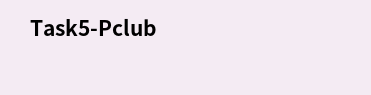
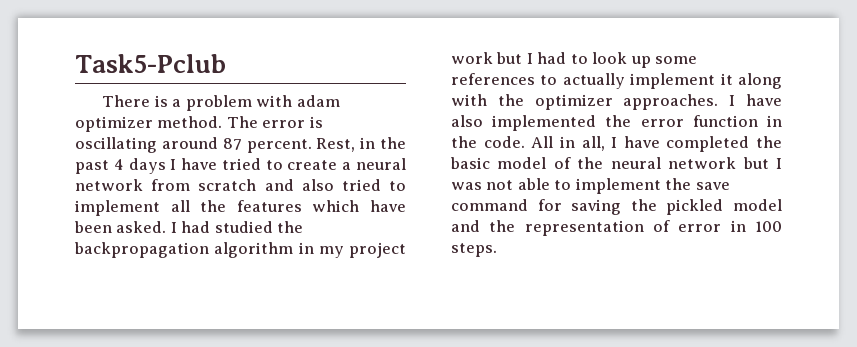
(157, 27) none -> [102,95,340,111] [75,116,323,132] [75,137,406,153] [75,158,406,174] [75,179,406,191] [75,200,406,216] [74,221,304,233] [74,242,406,258] [451,52,698,68] [451,73,782,89] [451,94,782,110] [451,115,782,131] [451,136,782,152] [450,157,782,169] [451,178,730,194] [451,199,782,215] [451,220,782,236] [451,243,497,257] // There is a problem with adam optimizer method. The error is oscillating around 87 percent. Rest, in the past 4 days I have tried to create a neural network from scratch and also tried to implement all the features which have been asked. I had studied the backpropagation algorithm in my project work but I had to look up some references to actually implement it along with the optimizer approaches. I have also implemented the error function in the code. All in all, I have completed the basic model of the neural network but I was not able to implement the save command for saving the pickled model and the representation of error in 100 steps.

